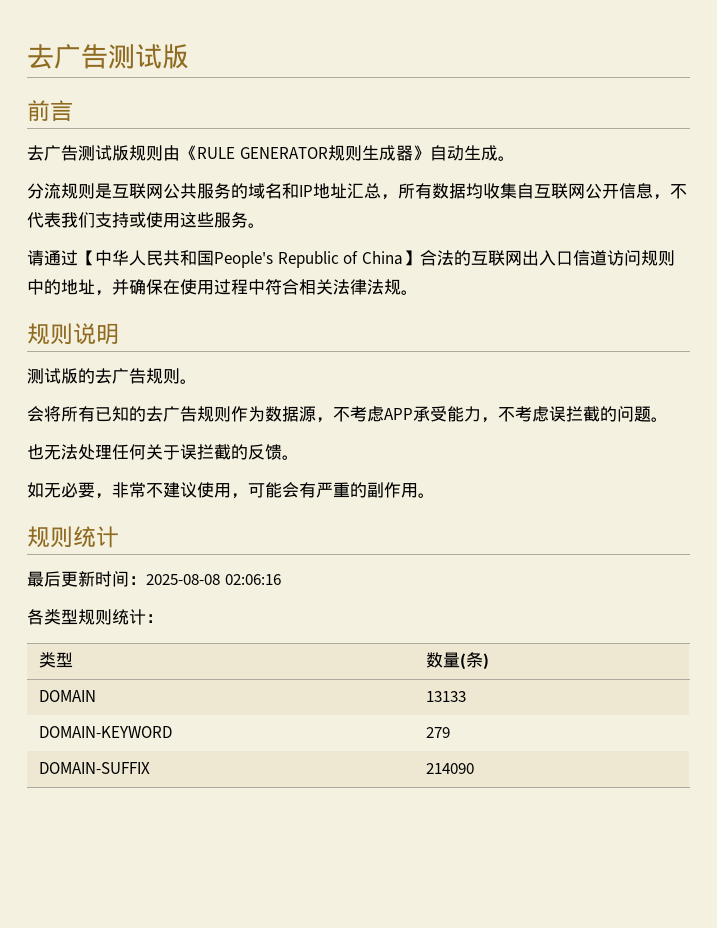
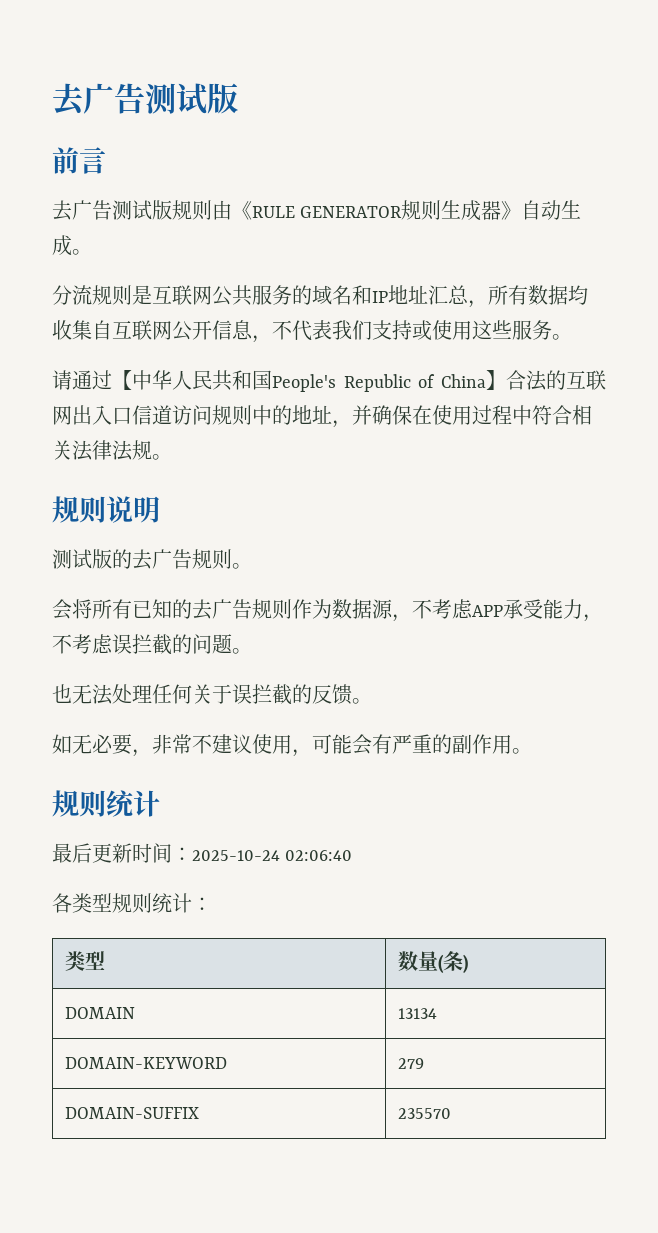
[146,574,281,585] 2025-08-08 02:06:16 -> [192,850,353,861] 2025-10-24 02:06:40
[425,691,466,702] 13133 -> [397,1008,437,1019] 13134
[425,763,474,774] 214090 -> [397,1108,451,1119] 235570

